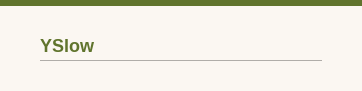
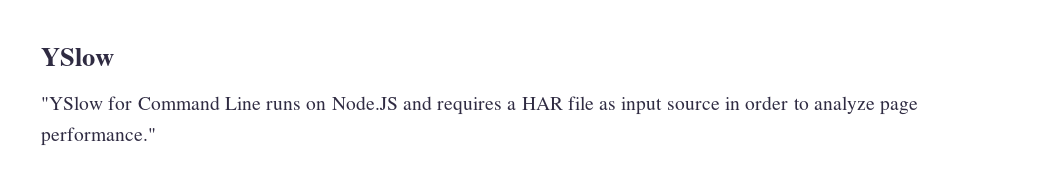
(95, 45) none -> [41,96,919,115] [41,127,156,146] // "YSlow for Command Line runs on Node.JS and requires a HAR file as input source in order to analyze page performance."

